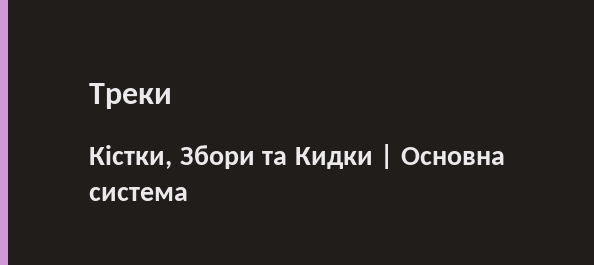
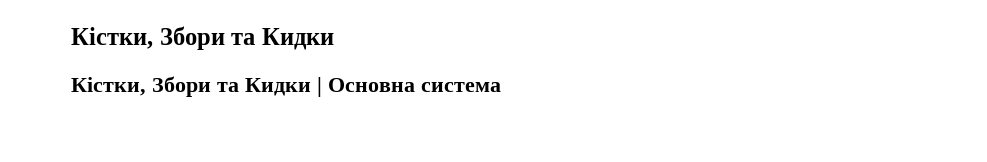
[89,83,172,109] Треки -> [71,26,334,50] Кістки, Збори та Кидки

